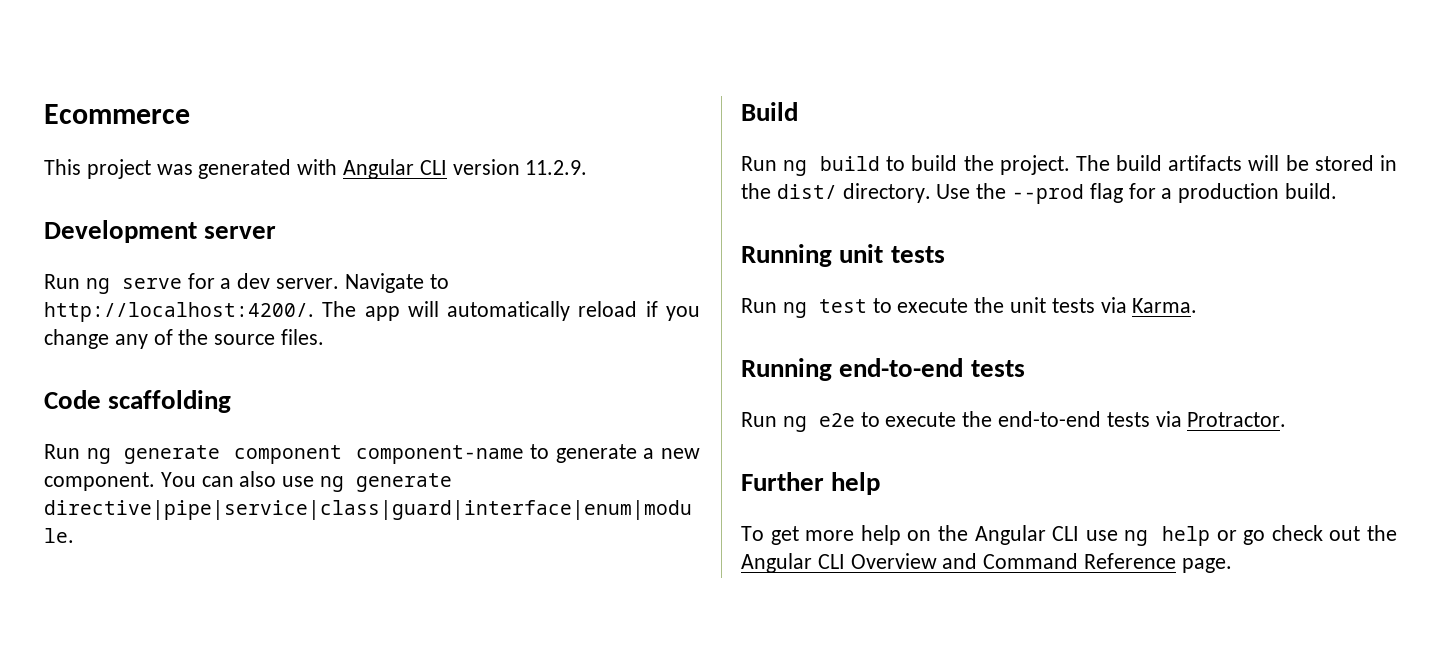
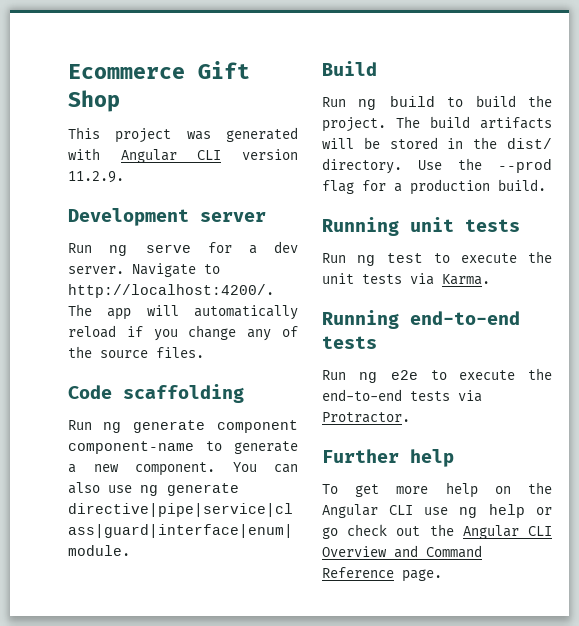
(190, 114) none -> [198,61,250,79] [68,90,120,112] Gift Shop

